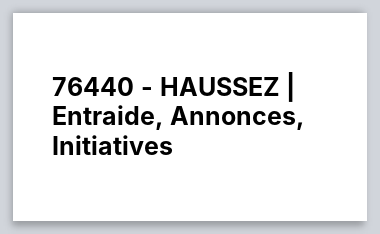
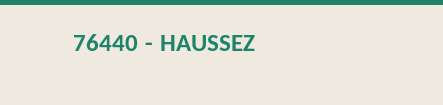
[286,72,296,102] [52,105,304,130] [52,135,173,155] | Entraide, Annonces, Initiatives -> (255, 43) none

